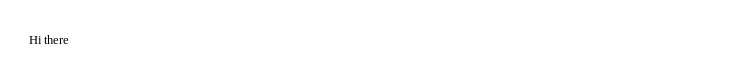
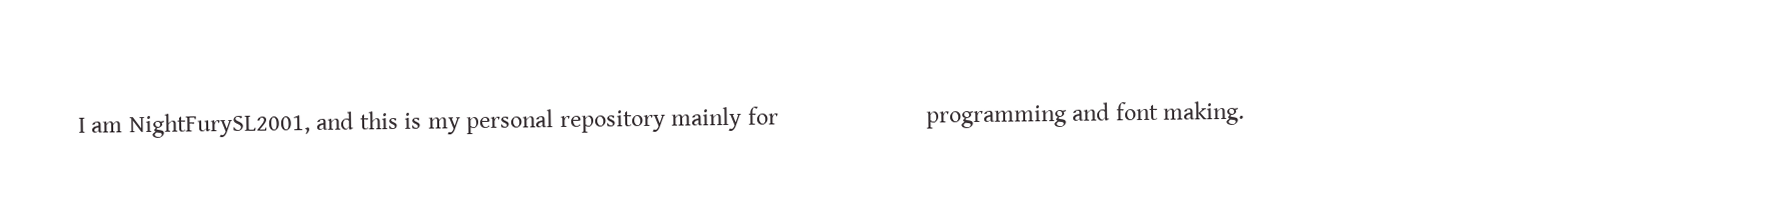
[29,35,70,44] Hi there -> [78,100,1246,139] I am NightFurySL2001, and this is my personal repository mainly for programming and font making.

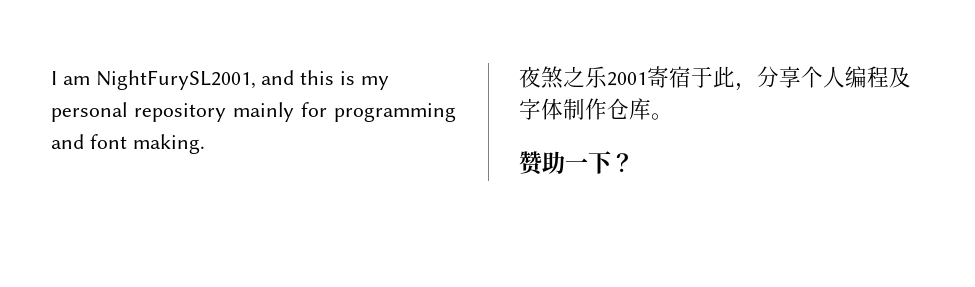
(1246, 113) none -> [519,66,911,91] [519,98,673,120] [519,151,634,176] // 夜煞之乐2001寄宿于此，分享个人编程及字体制作仓库。 // 赞助一下？

